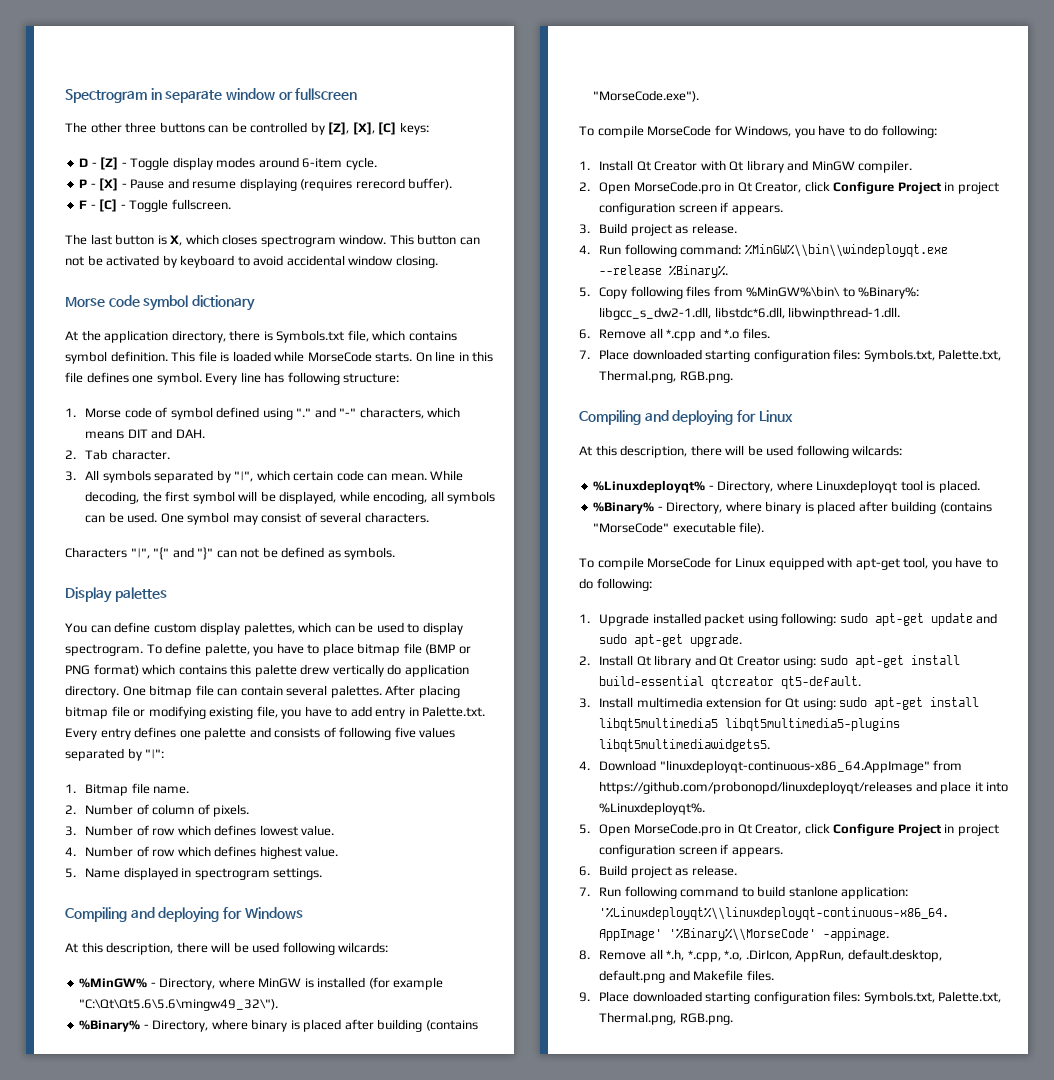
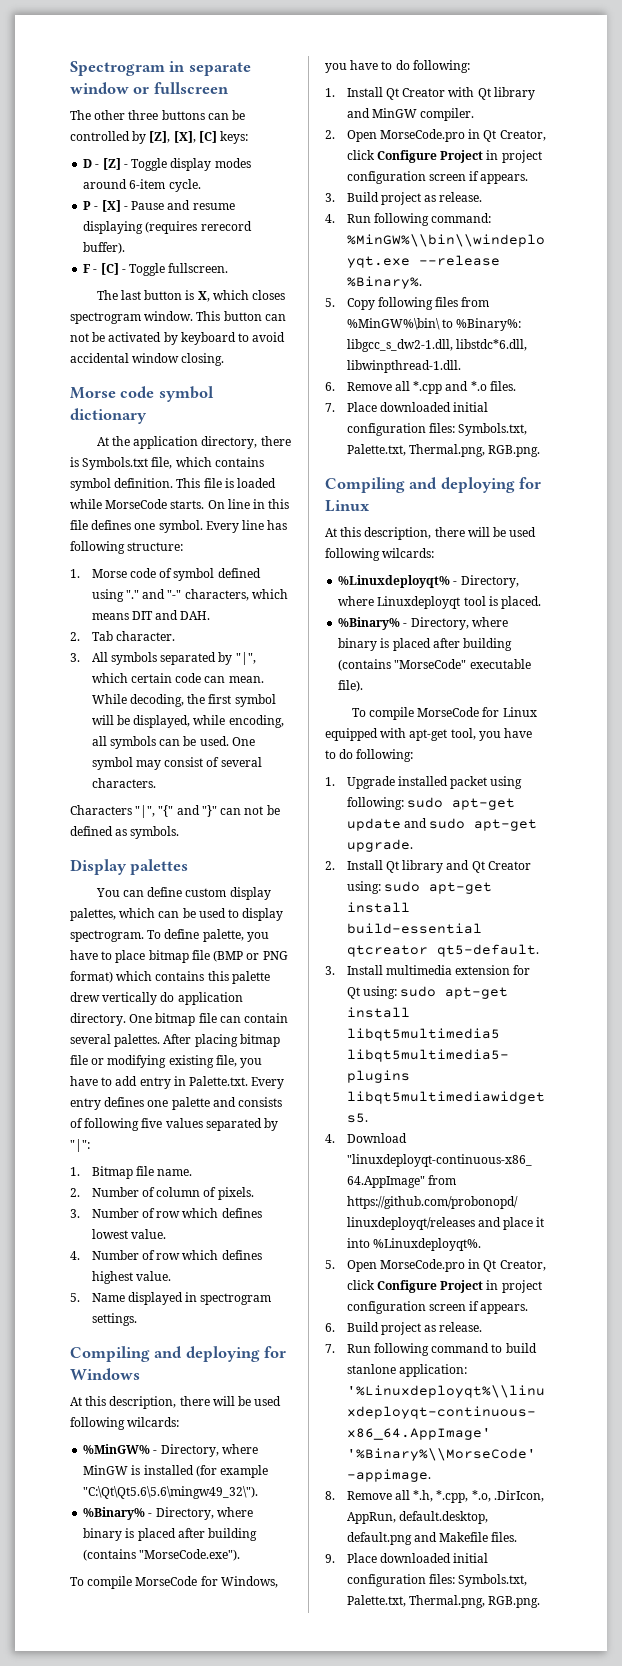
[705,350,751,362] starting -> [453,402,489,412] initial
[705,992,751,1004] starting -> [453,1553,489,1563] initial

